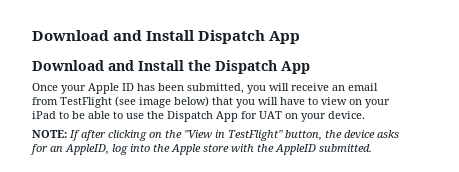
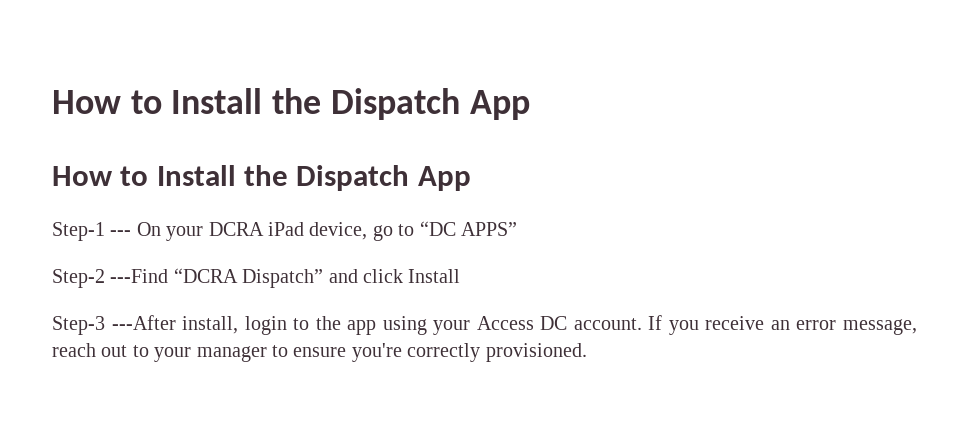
[32,30,301,44] [32,60,310,74] [32,83,378,94] [32,96,390,108] [32,111,365,122] [32,130,399,141] [30,144,372,155] Download and Install Dispatch App // Download and Install the Dispatch App // Once your Apple ID has been submitted, you will receive an email from TestFlight (see image below) that you will have to view on your iPad to be able to use the Dispatch App for UAT on your device. // NOTE: If after clicking on the "View in TestFlight" button, the device asks for an AppleID, log into the Apple store with the AppleID submitted. -> [52,88,530,120] [52,165,471,191] [52,221,517,241] [52,268,461,288] [52,315,917,335] [52,343,587,362] How to Install the Dispatch App // How to Install the Dispatch App // Step-1 --- On your DCRA iPad device, go to “DC APPS” // Step-2 ---Find “DCRA Dispatch” and click Install // Step-3 ---After install, login to the app using your Access DC account. If you receive an error message, reach out to your manager to ensure you're correctly provisioned.

